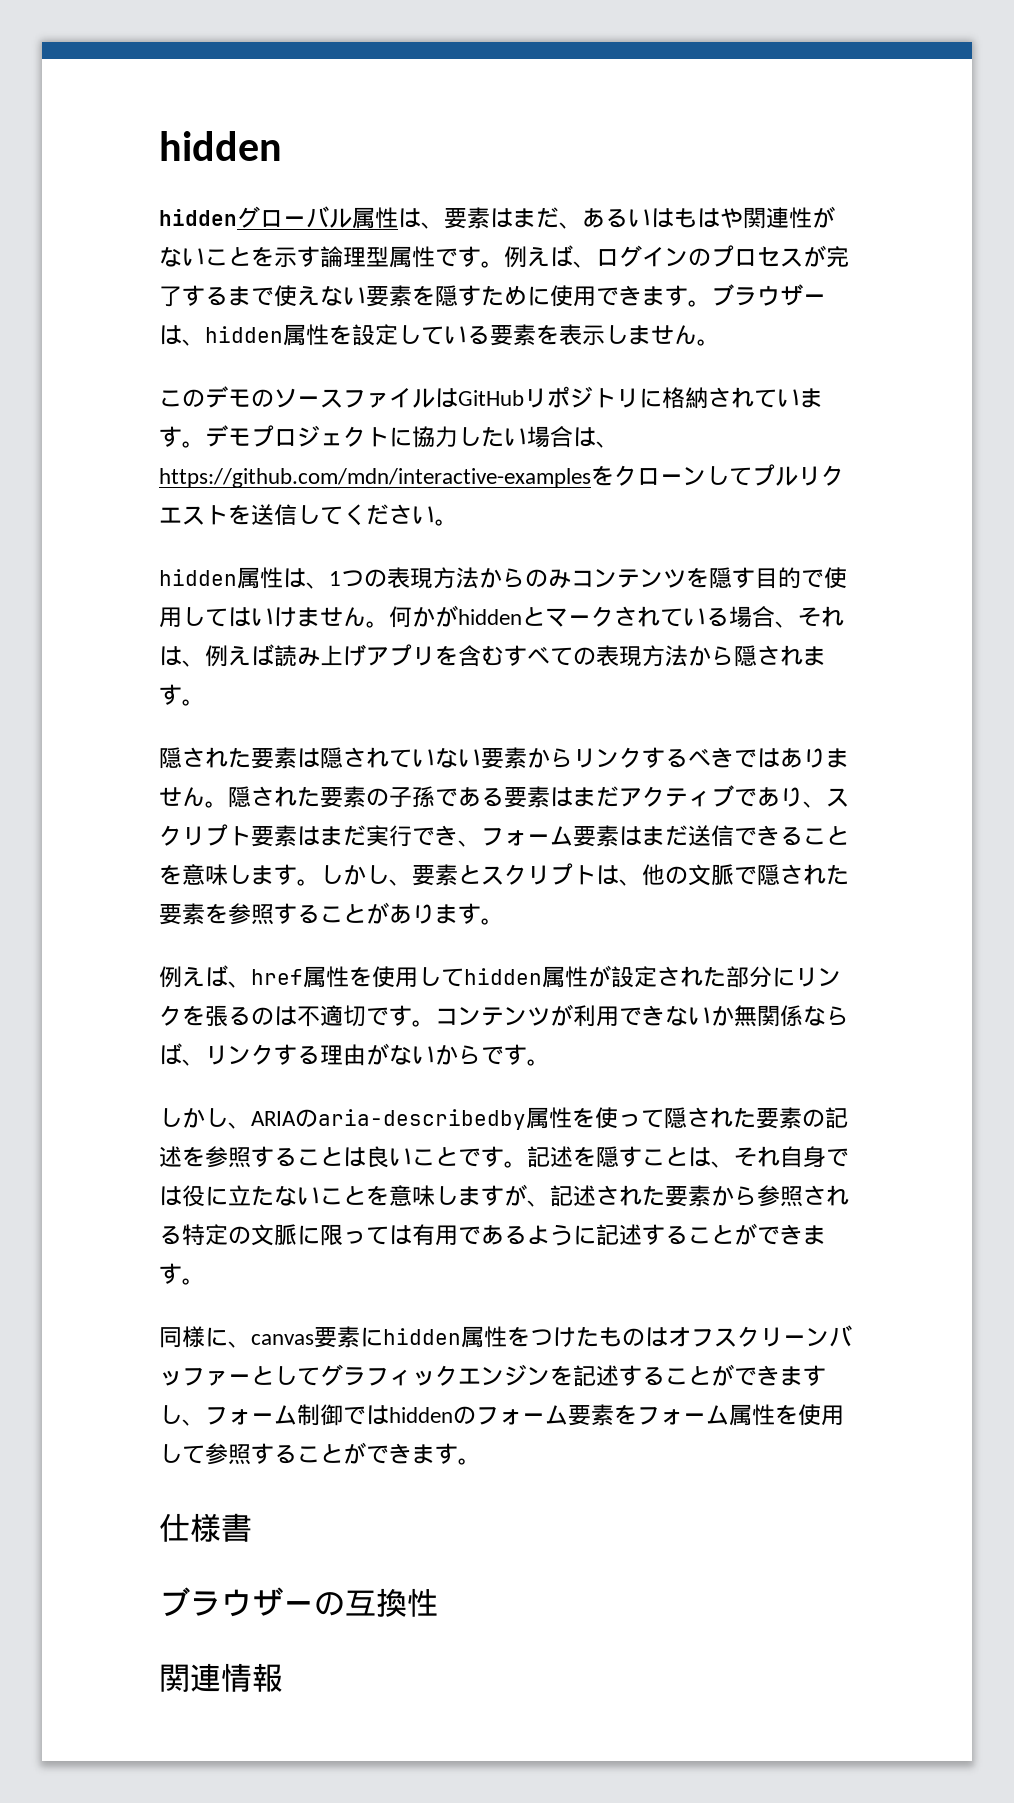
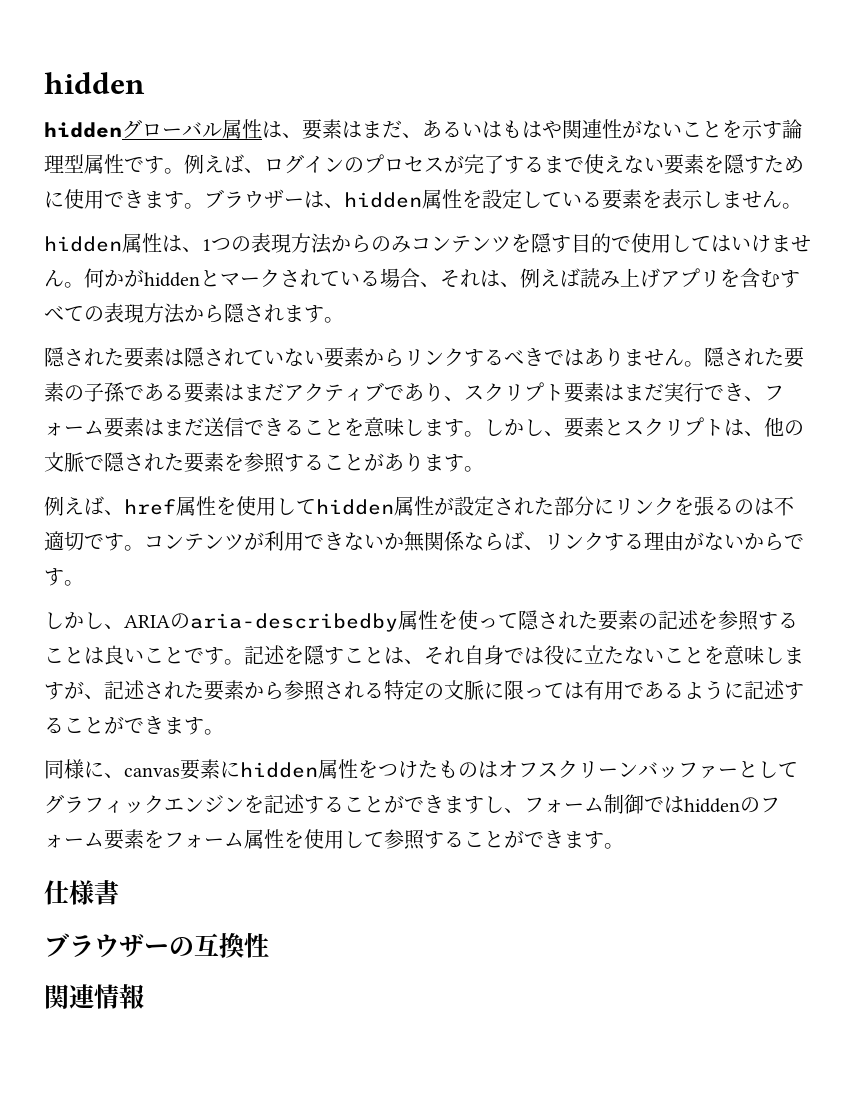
[159,386,823,409] [159,425,619,448] [159,464,844,488] [159,504,458,526] // このデモのソースファイルはGitHubリポジトリに格納されています。デモプロジェクトに協力したい場合は、https://github.com/mdn/interactive-examplesをクローンしてプルリクエストを送信してください。 -> (802, 206) none

